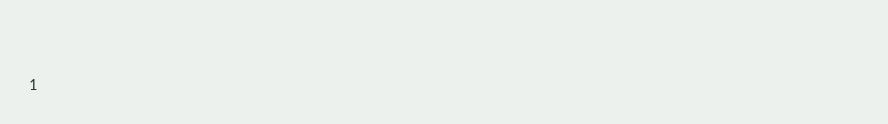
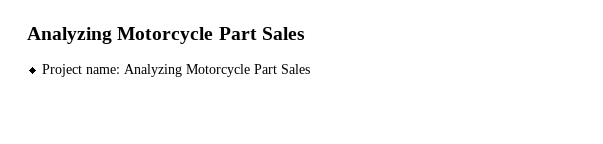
[29,79,37,90] 1 -> [27,27,305,44] [42,64,311,77] Analyzing Motorcycle Part Sales // Project name: Analyzing Motorcycle Part Sales

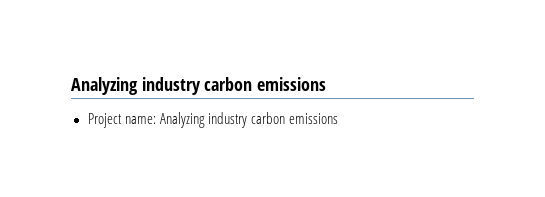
[27,27,305,44] Analyzing Motorcycle Part Sales -> [71,77,327,95] Analyzing industry carbon emissions
[186,64,311,77] Motorcycle Part Sales -> [207,112,338,128] industry carbon emissions

